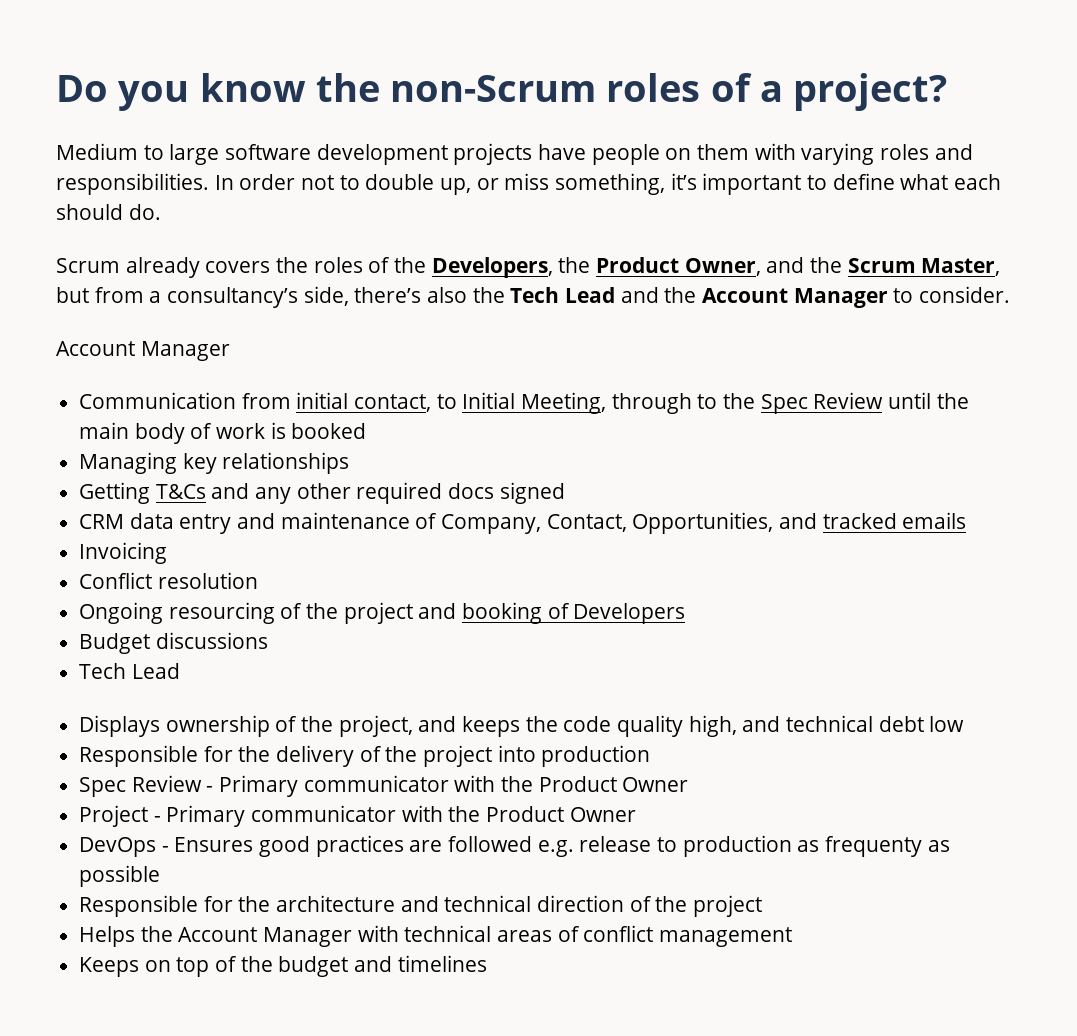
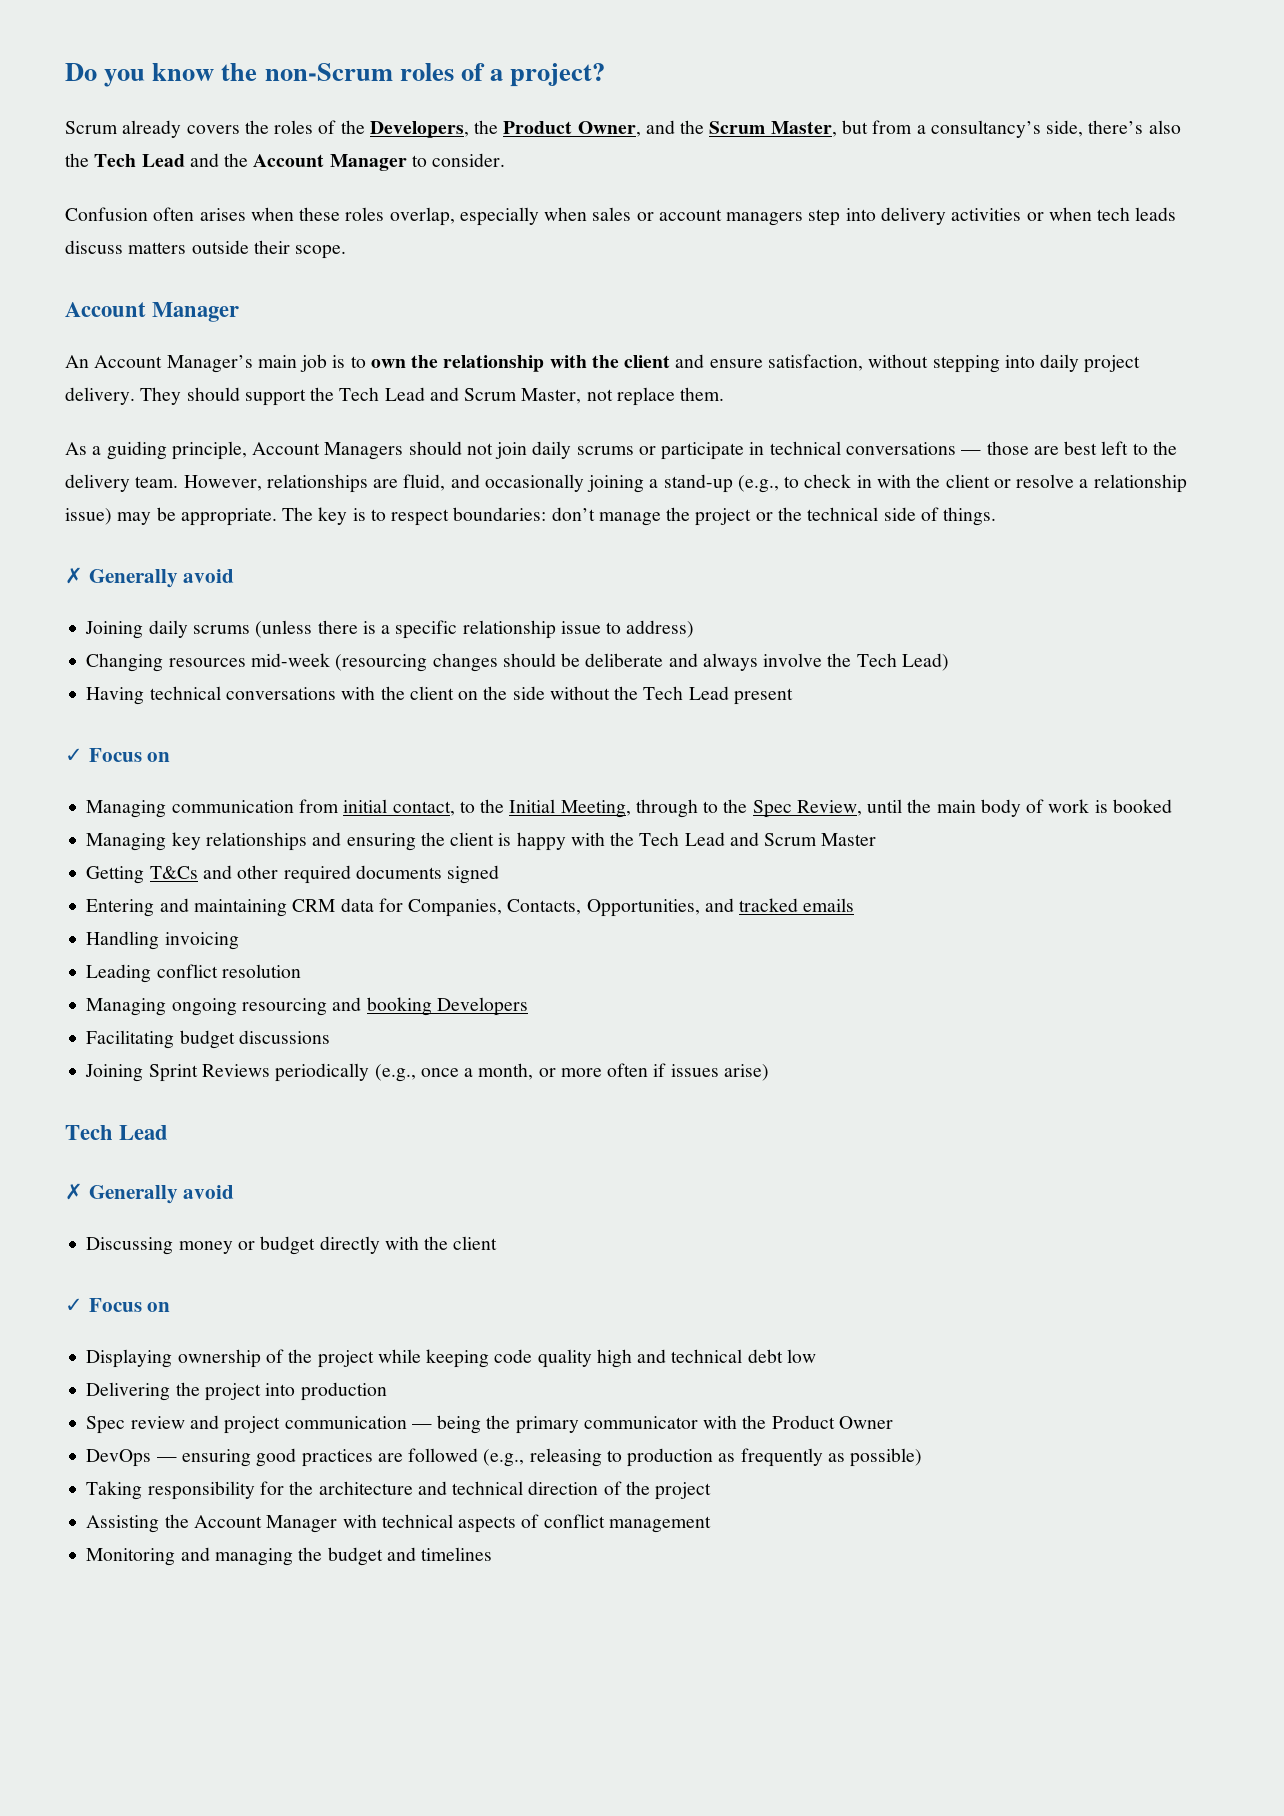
[56,143,973,165] [56,173,1002,195] [56,204,161,220] // Medium to large software development projects have people on them with varying roles and responsibilities. In order not to double up, or miss something, it’s important to define what each should do. -> (606, 75) none
[56,341,230,361] [79,392,237,409] Account Manager // Communication -> [65,207,1177,226] [65,240,347,259] [65,302,240,322] [65,354,1141,373] [65,387,725,406] [65,441,1177,460] [65,474,1187,493] [65,507,997,526] [65,567,235,588] [85,620,695,639] [86,653,949,672] [86,686,793,705] [65,748,171,762] [86,800,294,818] Confusion often arises when these roles overlap, especially when sales or account managers step into delivery activities or when tech leads discuss matters outside their scope. // Account Manager // An Account Manager’s main job is to own the relationship with the client and ensure satisfaction, without stepping into daily project delivery. They should support the Tech Lead and Scrum Master, not replace them. // As a guiding principle, Account Managers should not join daily scrums or participate in technical conversations — those are best left to the delivery team. However, relationships are fluid, and occasionally joining a stand-up (e.g., to check in with the client or resolve a relationship issue) may be appropriate. The key is to respect boundaries: don’t manage the project or the technical side of things. // ✗ Generally avoid // Joining daily scrums (unless there is a specific relationship issue to address) // Changing resources mid-week (resourcing changes should be deliberate and always involve the Tech Lead) // Having technical conversations with the client on the side without the Tech Lead present // ✓ Focus on // Managing communication
(457, 401) none -> [480,799,505,813] the
[813,392,884,409] Review -> [796,800,862,816] Review,
(350, 463) none -> [312,832,877,851] and ensuring the client is happy with the Tech Lead and Scrum Master
[255,487,292,504] any -> (232, 872) none
[448,483,495,499] docs -> [355,865,442,879] documents
[79,512,967,534] [79,542,168,564] [79,572,258,589] [79,602,413,624] CRM data entry and maintenance of Company, Contact, Opportunities, and tracked emails // Invoicing // Conflict resolution // Ongoing resourcing of the project -> [86,898,855,917] [86,931,239,950] [86,964,301,983] [86,998,327,1016] Entering and maintaining CRM data for Companies, Contacts, Opportunities, and tracked emails // Handling invoicing // Leading conflict resolution // Managing ongoing resourcing
[547,603,570,619] of -> (432, 1006) none
[79,633,151,654] Budget -> [86,1030,235,1049] Facilitating budget
[79,663,180,679] [79,715,558,737] Tech Lead // Displays ownership of the project, and keeps the -> [85,1063,769,1082] [65,1125,169,1140] [65,1183,235,1204] [86,1236,498,1255] [65,1298,171,1312] [86,1349,490,1368] Joining Sprint Reviews periodically (e.g., once a month, or more often if issues arise) // Tech Lead // ✗ Generally avoid // Discussing money or budget directly with the client // ✓ Focus on // Displaying ownership of the project while keeping
[688,715,737,737] high, -> [596,1349,632,1368] high
[79,745,382,767] Responsible for the delivery of -> [86,1382,171,1401] Delivering
[131,775,689,797] [79,805,246,827] Review - Primary communicator with the Product Owner // Project - Primary -> [130,1415,579,1434] review and project communication — being the primary
[161,837,254,852] - Ensures -> [156,1449,251,1467] — ensuring
[537,836,652,857] e.g. release -> [483,1448,602,1467] (e.g., releasing
[825,836,950,857] [79,865,161,887] [79,895,199,917] frequenty as possible // Responsible -> [740,1448,923,1467] [86,1481,255,1500] frequently as possible) // Taking responsibility
[79,926,136,947] Helps -> [86,1515,160,1533] Assisting
[497,930,553,942] areas -> [458,1516,517,1533] aspects
[79,956,238,977] Keeps on top of -> [86,1547,293,1566] Monitoring and managing

